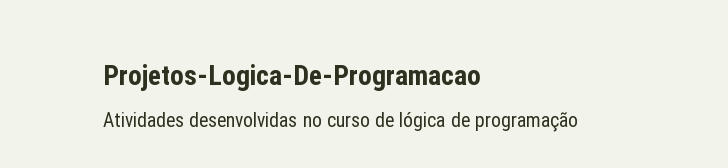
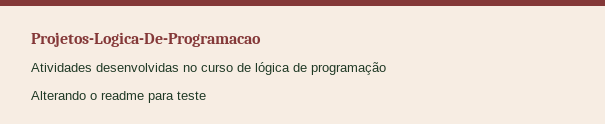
(578, 122) none -> [31,91,206,103] // Alterando o readme para teste

